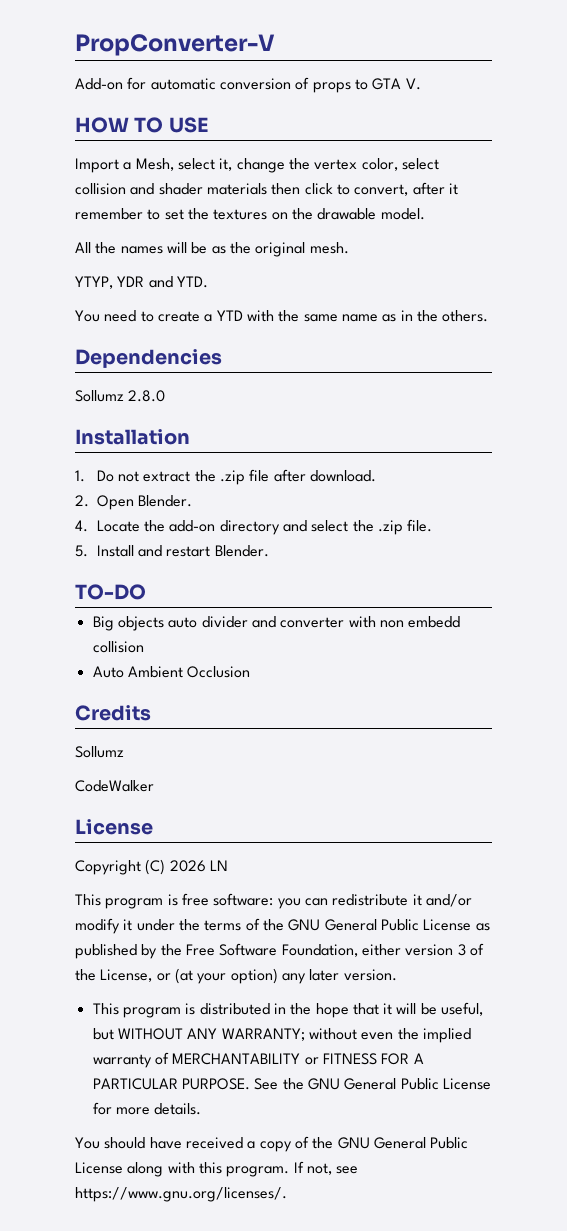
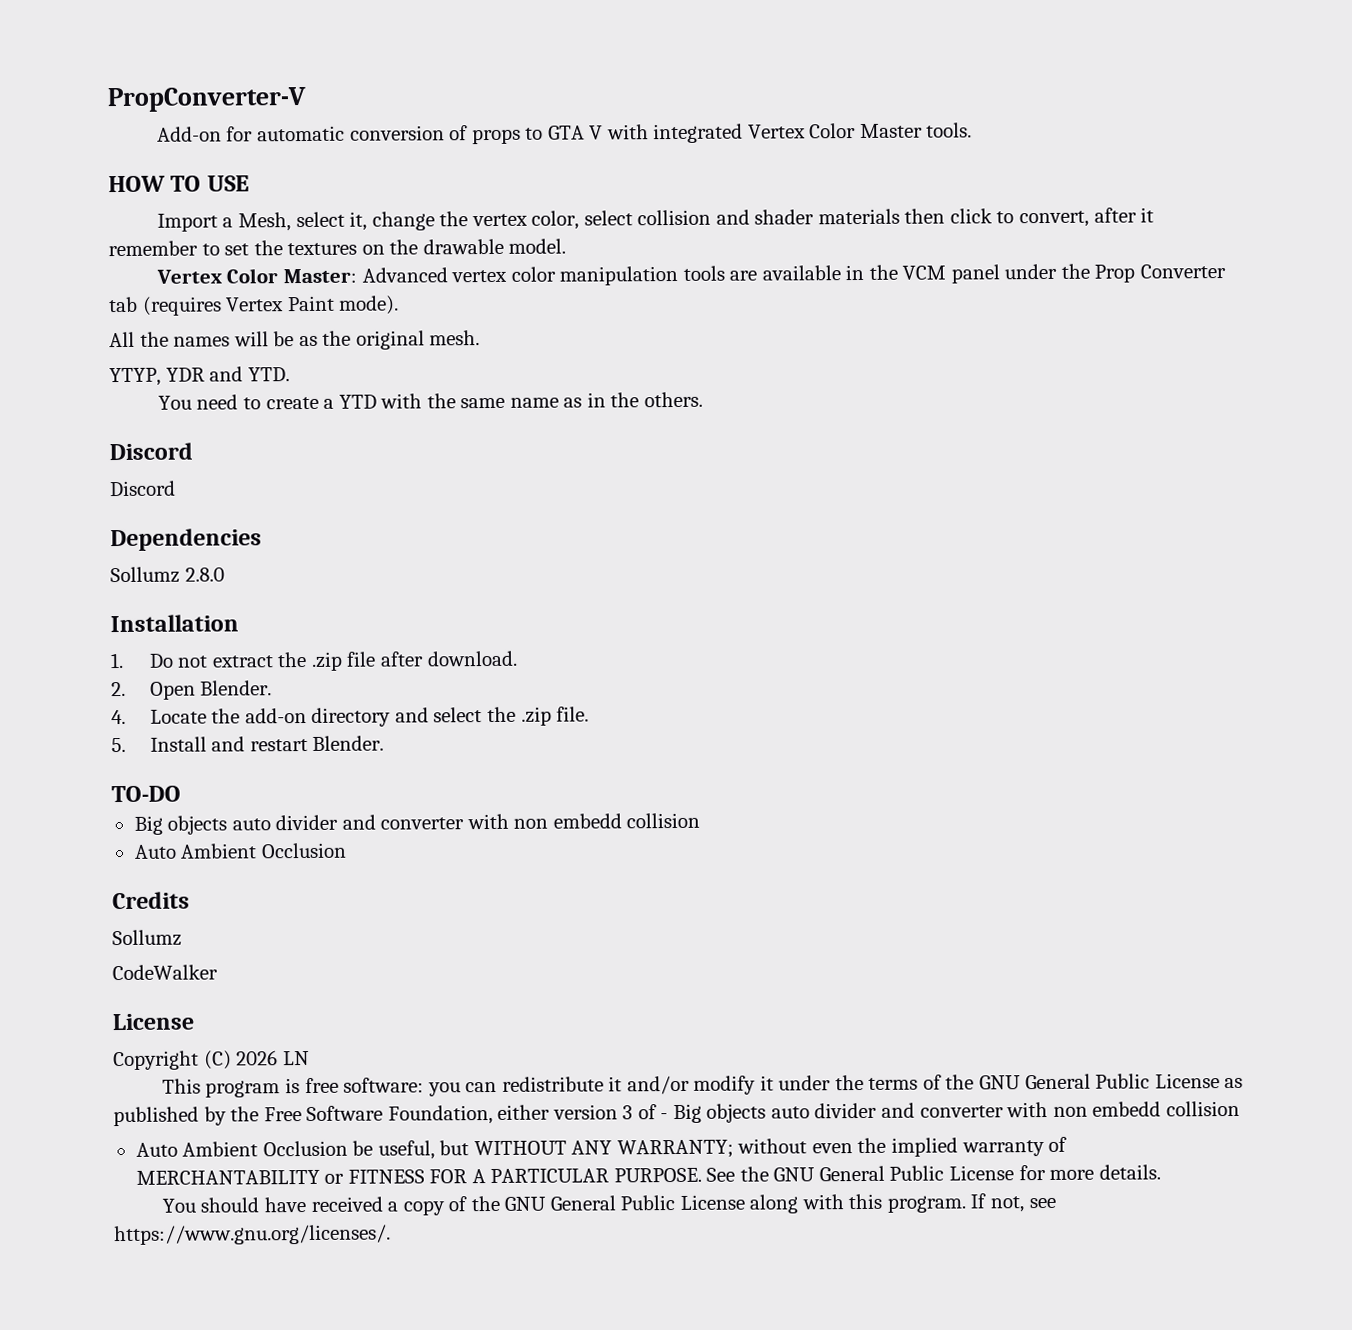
[405,78,421,90] V. -> [589,122,973,144] V with integrated Vertex Color Master tools.
(425, 214) none -> [155,263,1227,286] [109,295,400,316] // Vertex Color Master: Advanced vertex color manipulation tools are available in the VCM panel under the Prop Converter tab (requires Vertex Paint mode).
(489, 316) none -> [109,442,193,461] [109,480,176,497] // Discord // Discord
[75,968,397,984] [92,1003,417,1018] the License, or (at your option) any later version. // This program is distributed in the hope that it will -> [660,1100,1240,1124] [135,1140,348,1157] - Big objects auto divider and converter with non embedd collision // Auto Ambient Occlusion

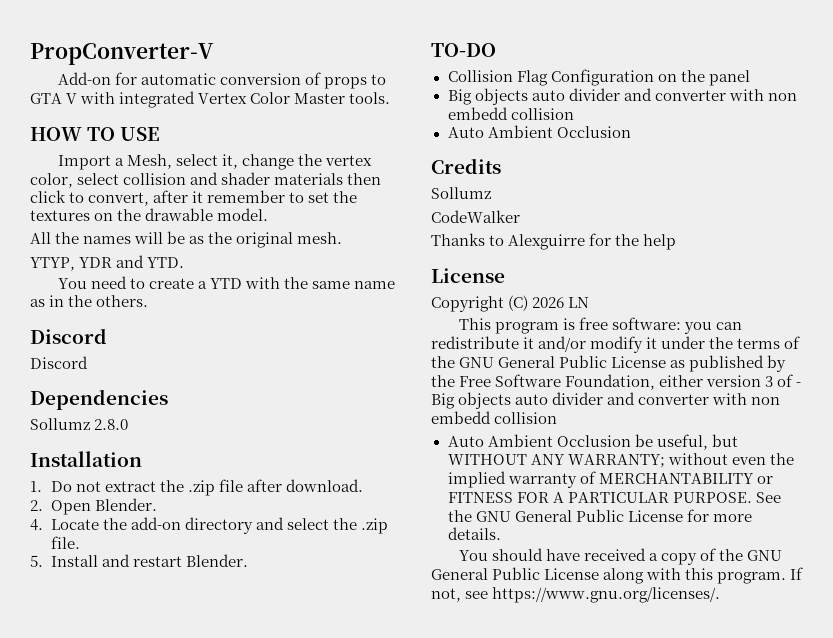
[155,263,1227,286] [109,295,400,316] // Vertex Color Master: Advanced vertex color manipulation tools are available in the VCM panel under the Prop Converter tab (requires Vertex Paint mode). -> (269, 214) none
(181, 794) none -> [447,69,750,86] // Collision Flag Configuration on the panel
(218, 972) none -> [431,233,677,250] // Thanks to Alexguirre for the help

